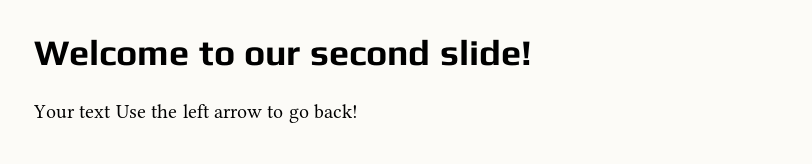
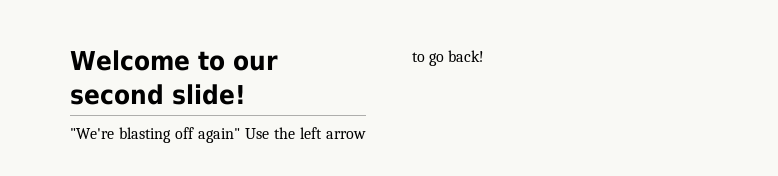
[33,105,112,119] Your text -> [70,127,240,143] "We're blasting off again"

